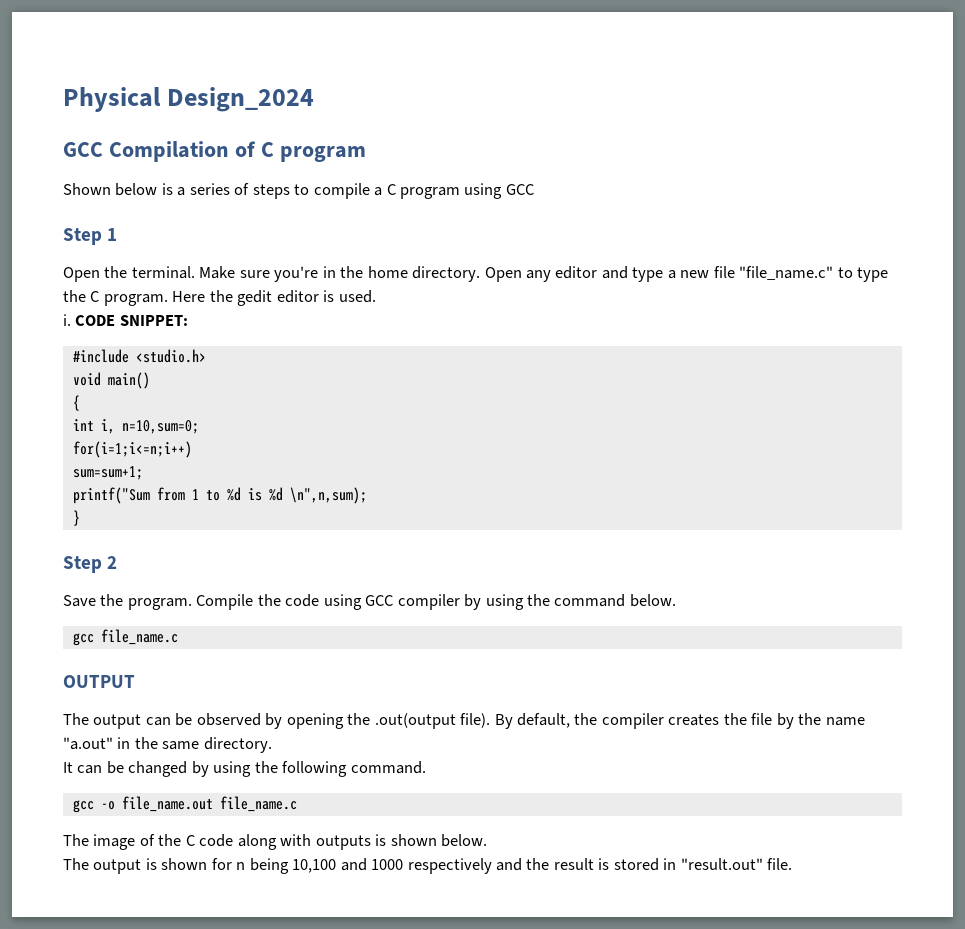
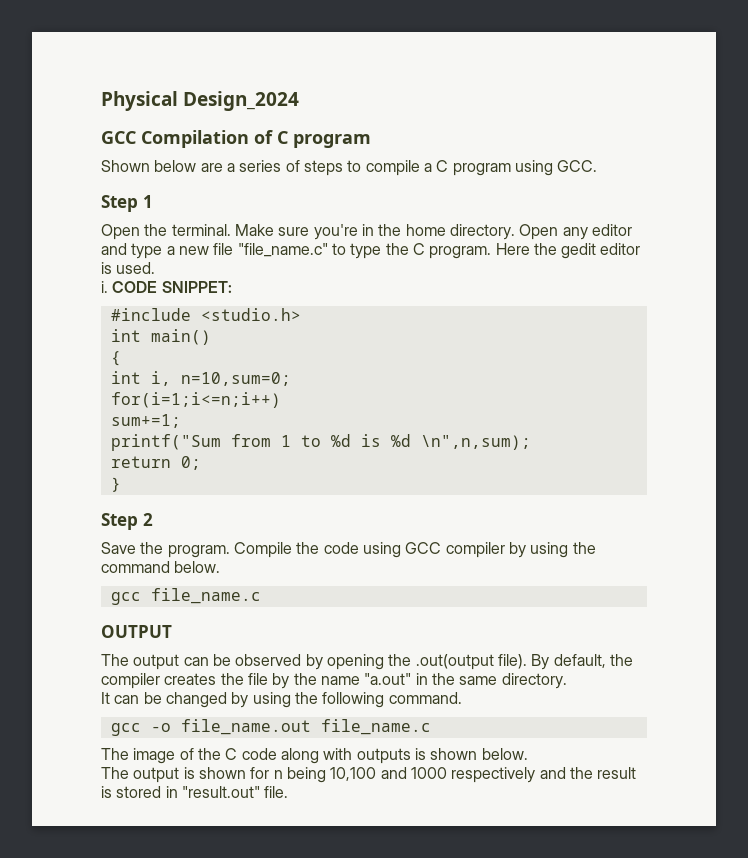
[161,183,173,195] is -> [200,163,223,172] are
[505,184,534,195] GCC -> [557,160,598,172] GCC.
[72,372,101,386] void -> [110,329,141,342] int
[72,466,143,480] sum=sum+1; -> [110,414,181,428] sum+=1;
(367, 495) none -> [110,456,201,470] // return 0;

